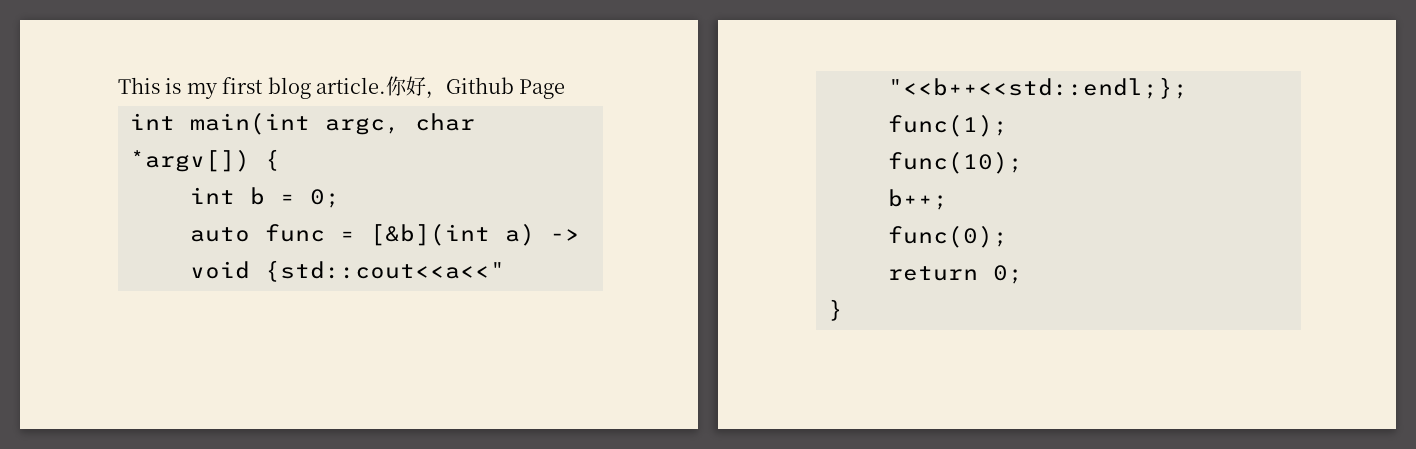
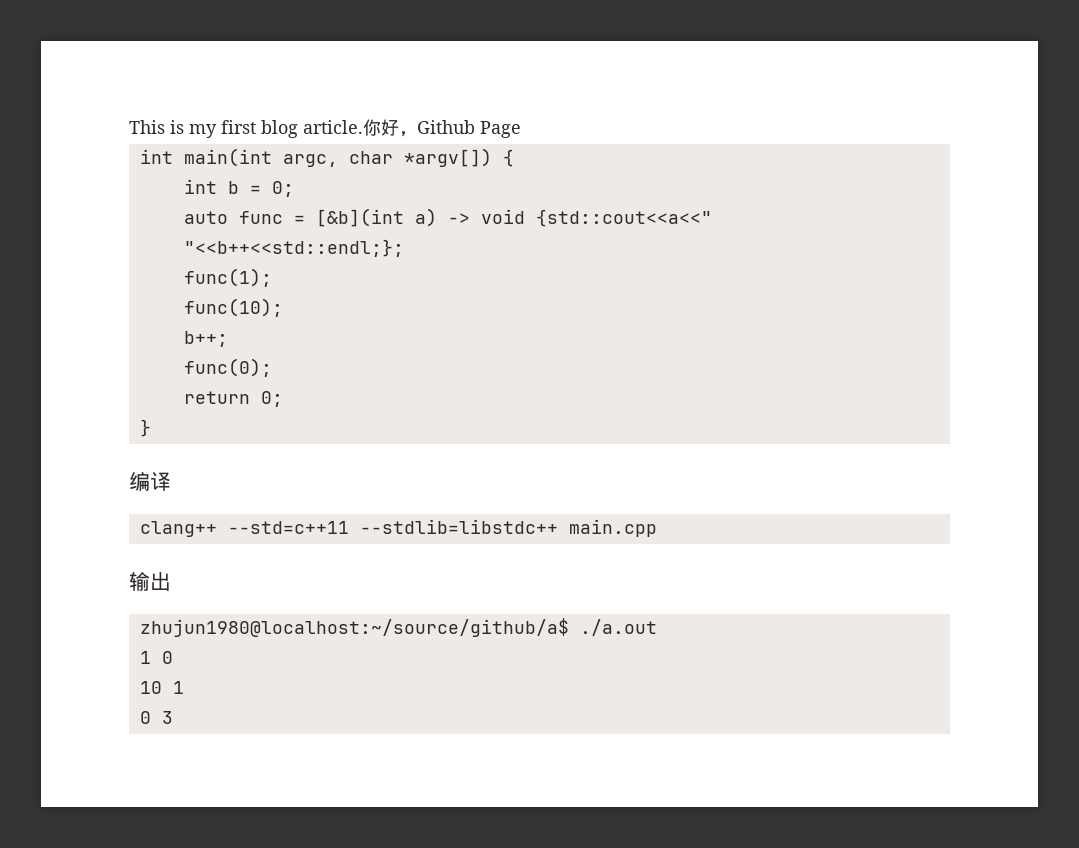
(843, 310) none -> [129,471,171,491] [139,519,657,537] [129,571,171,591] [139,618,657,637] [139,651,173,664] [139,681,184,694] [139,711,173,724] // 编译 // clang++ --std=c++11 --stdlib=libstdc++ main.cpp // 输出 // zhujun1980@localhost:~/source/github/a$ ./a.out // 1 0 // 10 1 // 0 3

